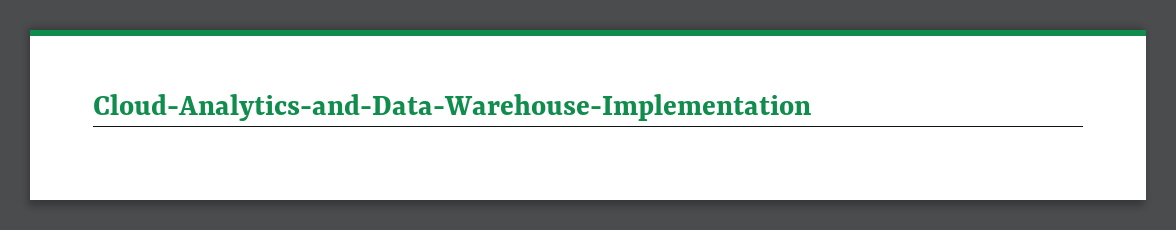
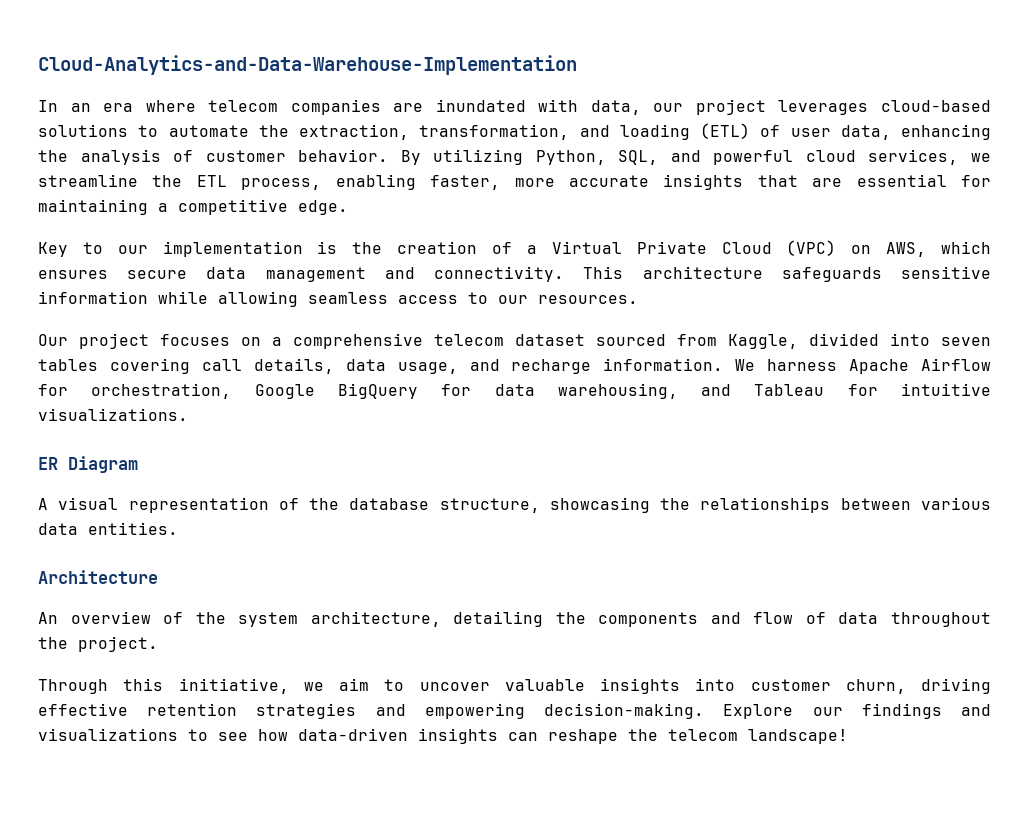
(811, 107) none -> [38,99,992,115] [38,123,991,140] [38,149,992,165] [38,174,991,190] [38,199,348,215] [38,240,992,257] [38,266,991,282] [38,291,638,307] [38,333,991,349] [38,358,991,374] [38,383,991,399] [38,408,188,421] [38,456,138,473] [38,497,991,513] [38,522,178,535] [38,570,158,584] [38,611,992,627] [38,636,158,652] [38,678,991,694] [38,703,991,719] [38,728,848,744] // In an era where telecom companies are inundated with data, our project leverages cloud-based solutions to automate the extraction, transformation, and loading (ETL) of user data, enhancing the analysis of customer behavior. By utilizing Python, SQL, and powerful cloud services, we streamline the ETL process, enabling faster, more accurate insights that are essential for maintaining a competitive edge. // Key to our implementation is the creation of a Virtual Private Cloud (VPC) on AWS, which ensures secure data management and connectivity. This architecture safeguards sensitive information while allowing seamless access to our resources. // Our project focuses on a comprehensive telecom dataset sourced from Kaggle, divided into seven tables covering call details, data usage, and recharge information. We harness Apache Airflow for orchestration, Google BigQuery for data warehousing, and Tableau for intuitive visualizations. // ER Diagram // A visual representation of the database structure, showcasing the relationships between various data entities. // Architecture // An overview of the system architecture, detailing the components and flow of data throughout the project. // Through this initiative, we aim to uncover valuable insights into customer churn, driving effective retention strategies and empowering decision-making. Explore our findings and visualizations to see how data-driven insights can reshape the telecom landscape!

